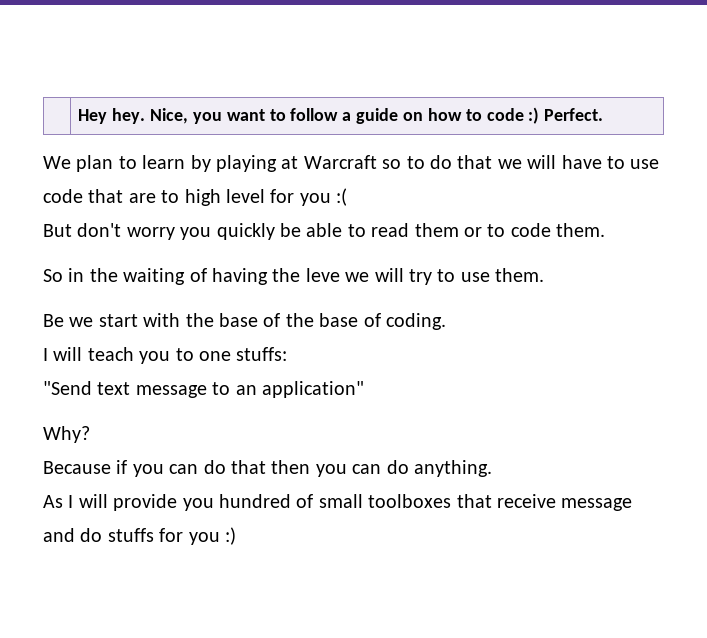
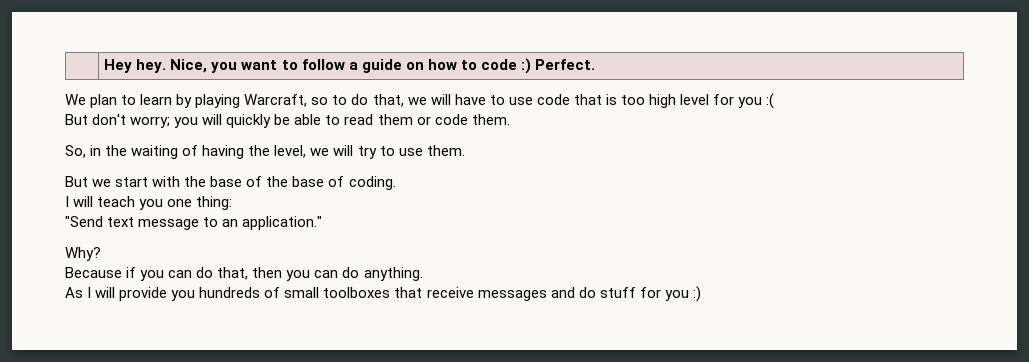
[281,155,377,169] at Warcraft -> [244,94,308,107] Warcraft,
[457,155,493,169] that -> [372,94,404,107] that,
[128,190,180,203] are to -> [605,94,645,105] is too
[126,227,212,240] worry you -> [130,114,223,128] worry; you will
[487,224,506,237] to -> (431, 120) none
[43,269,63,282] So -> [65,145,86,158] So,
[305,268,340,282] leve -> [274,145,307,158] level,
[43,314,64,327] Be -> [65,176,88,187] But
[175,347,288,361] to one stuffs: -> [167,196,233,210] one thing:
[262,381,364,398] application" -> [242,216,323,230] application."
[231,460,266,474] that -> [217,267,249,280] that,
[219,494,291,508] hundred -> [199,287,261,298] hundreds
[561,498,633,511] message -> [477,290,547,301] messages
[107,528,154,542] stuffs -> [599,287,636,298] stuff

